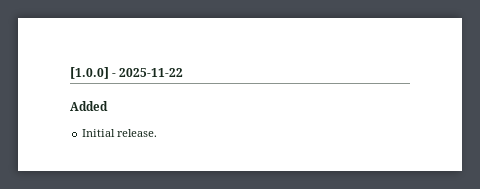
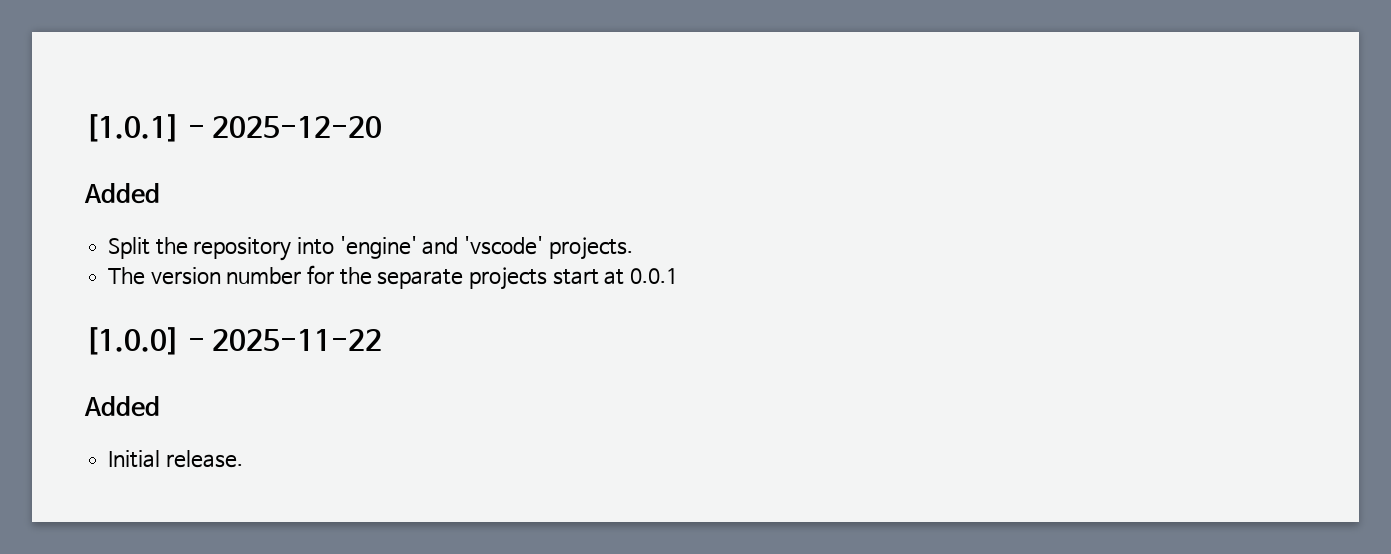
(70, 73) none -> [85,114,383,142] [84,183,160,204] [108,236,633,261] [108,265,679,290] [1.0.1] - 2025-12-20 // Added // Split the repository into 'engine' and 'vscode' projects. // The version number for the separate projects start at 0.0.1 //

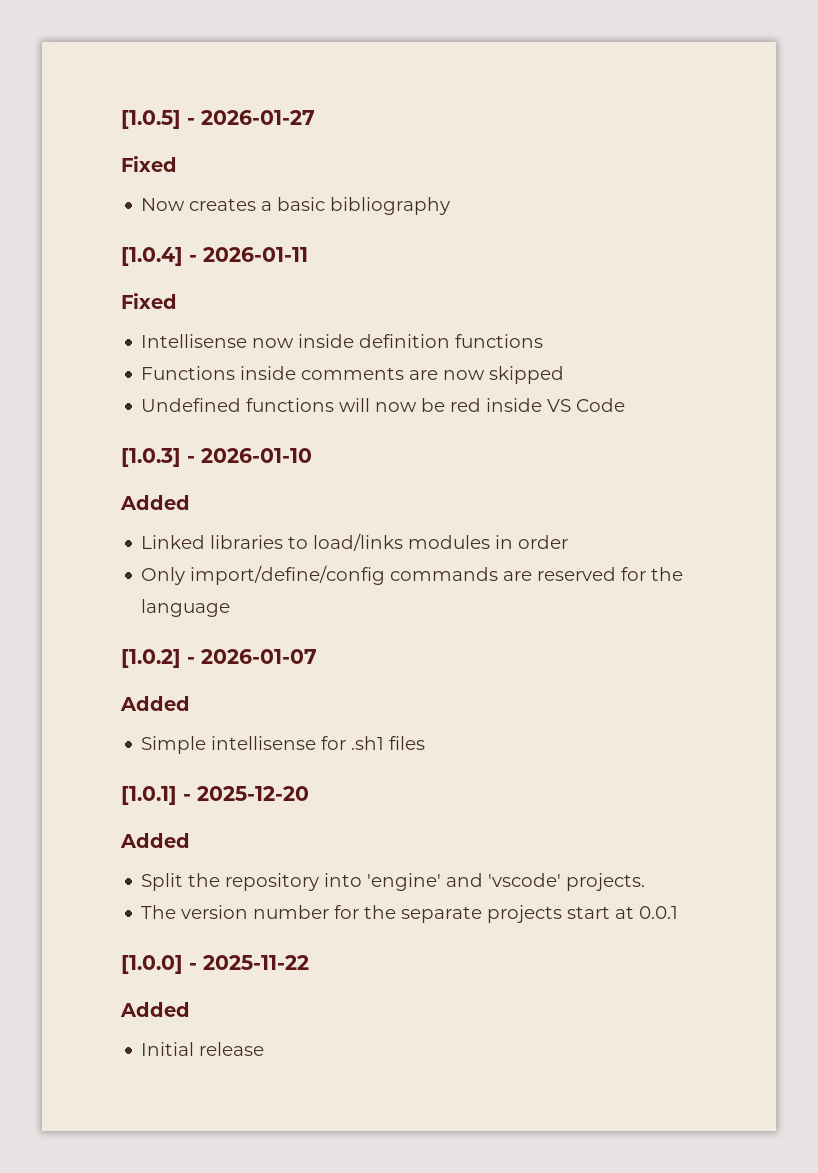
(85, 128) none -> [121,110,315,129] [121,156,177,172] [141,197,451,215] [121,247,308,266] [121,293,177,309] [141,334,544,348] [141,366,565,384] [141,398,626,412] [121,448,312,467] [120,495,190,510] [141,533,569,551] [141,565,684,585] [141,599,231,617] [121,649,317,668] [120,696,190,711] [141,736,426,754] [1.0.5] - 2026-01-27 // Fixed // Now creates a basic bibliography // [1.0.4] - 2026-01-11 // Fixed // Intellisense now inside definition functions // Functions inside comments are now skipped // Undefined functions will now be red inside VS Code // [1.0.3] - 2026-01-10 // Added // Linked libraries to load/links modules in order // Only import/define/config commands are reserved for the language // [1.0.2] - 2026-01-07 // Added // Simple intellisense for .sh1 files //
[165,450,243,468] release. -> [199,1042,265,1056] release

